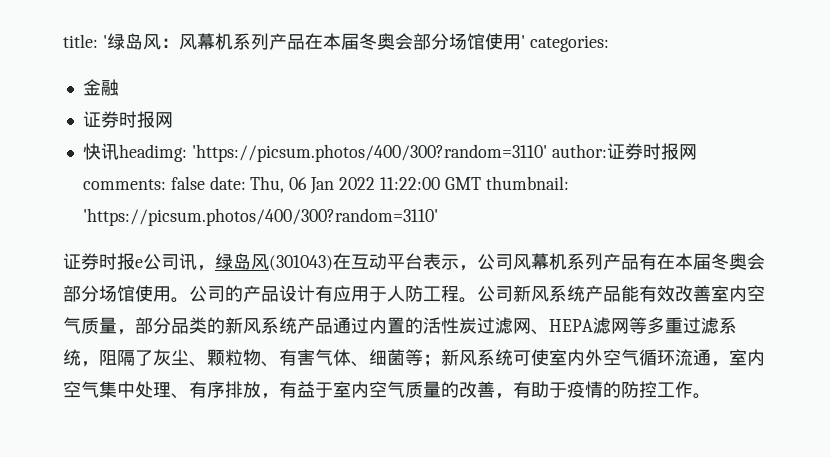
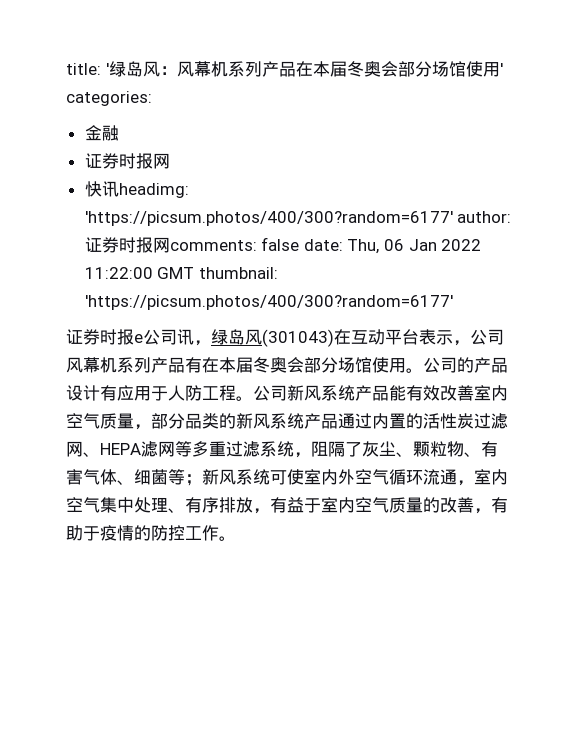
[191,144,547,162] 'https://picsum.photos/400/300?random=3110' -> [84,211,453,226] 'https://picsum.photos/400/300?random=6177'
[82,208,438,226] 'https://picsum.photos/400/300?random=3110' -> [84,295,453,310] 'https://picsum.photos/400/300?random=6177'

